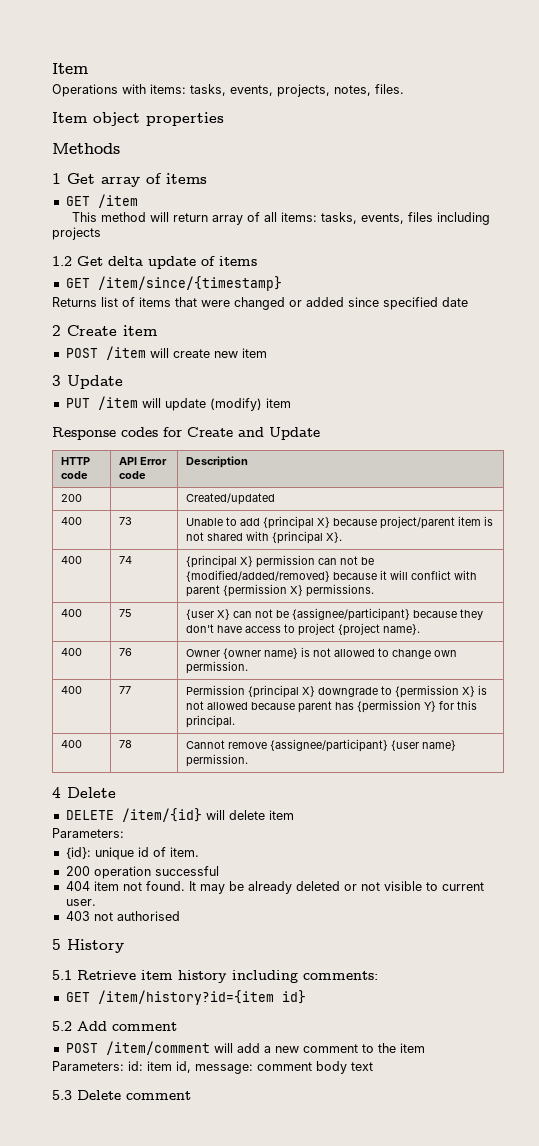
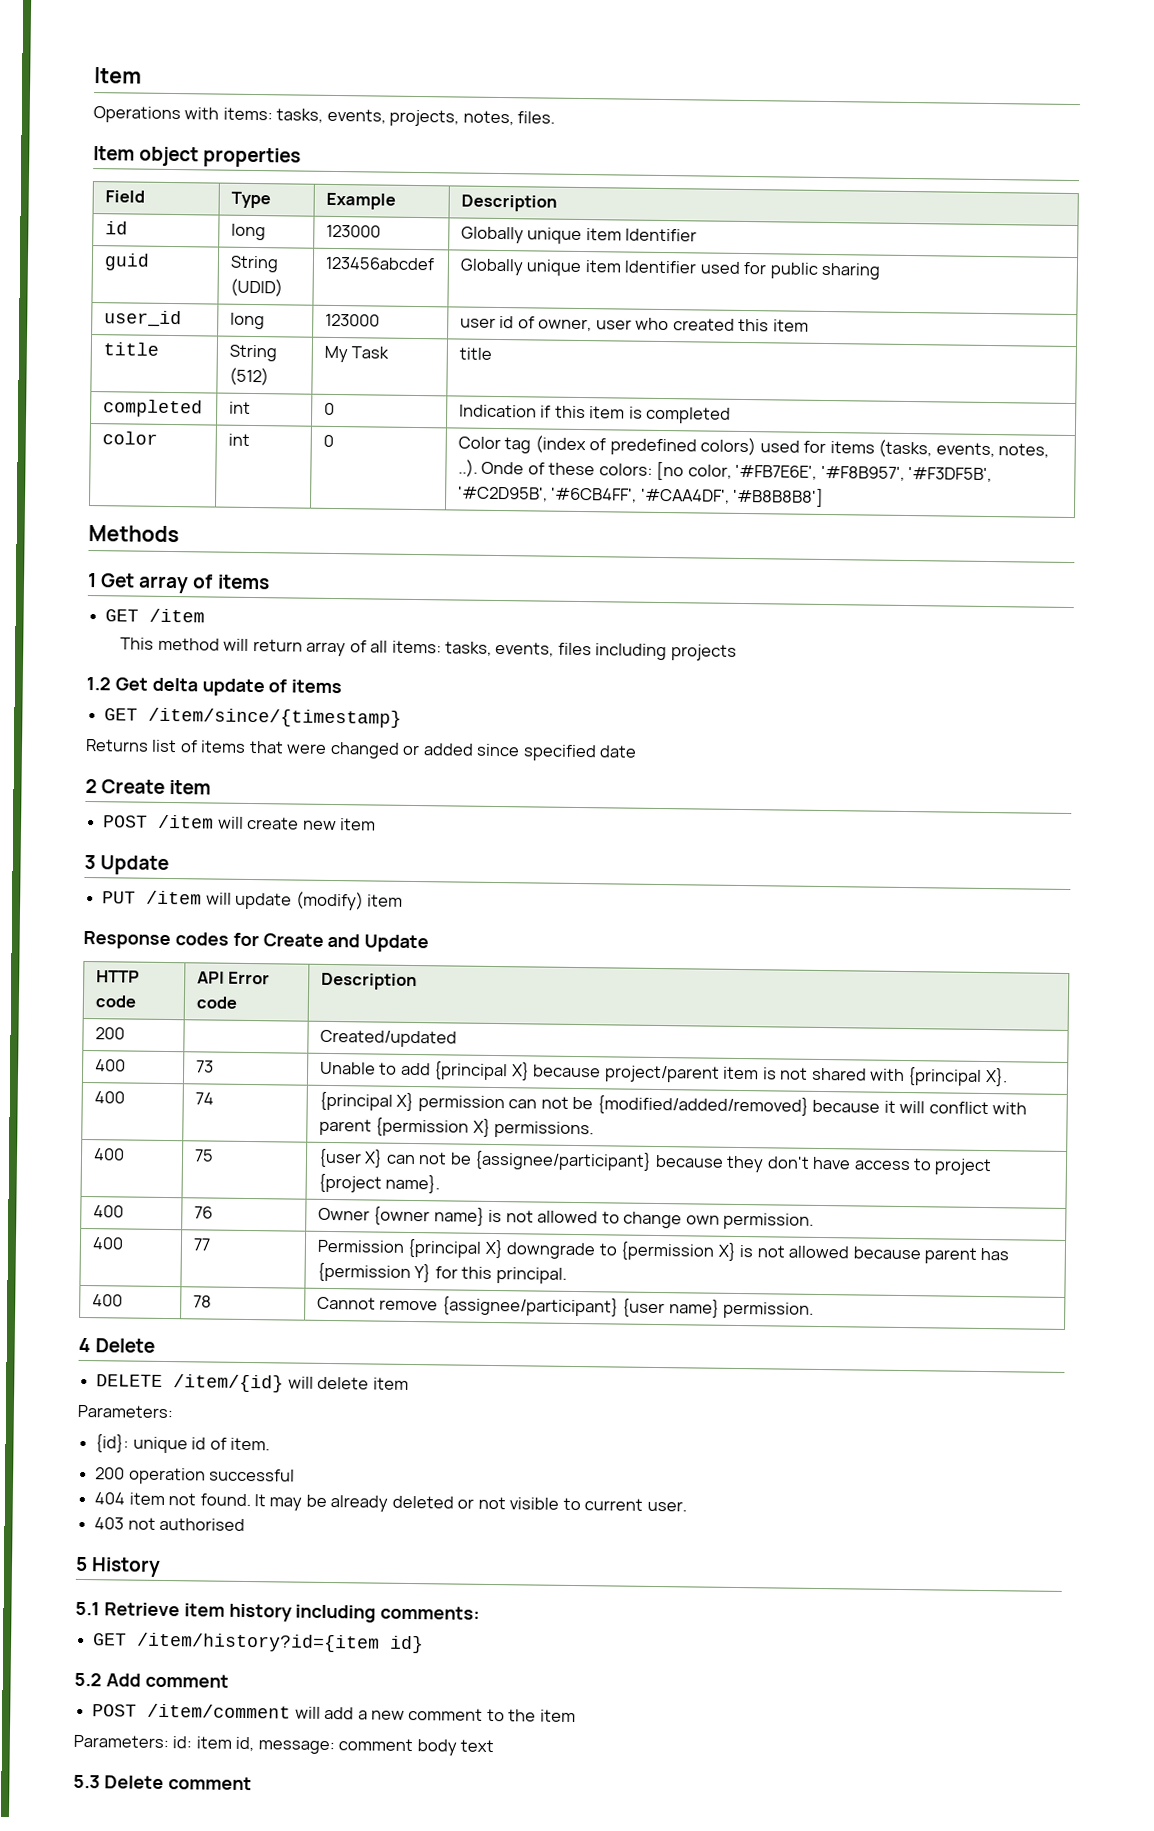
(224, 119) none -> [105,190,146,203] [231,191,272,209] [326,192,397,210] [461,194,558,212] [105,221,129,235] [231,223,267,241] [326,224,382,238] [461,226,698,245] [104,253,151,271] [230,255,280,273] [230,278,284,297] [325,256,436,271] [460,258,881,280] [104,310,183,328] [230,312,266,330] [325,313,381,327] [460,316,809,332] [103,342,160,356] [229,344,278,362] [229,367,270,386] [324,345,390,363] [459,347,493,360] [103,399,204,418] [229,401,252,414] [324,402,336,416] [459,404,732,424] [102,431,159,445] [228,433,251,446] [323,434,335,448] [458,435,1050,458] [458,459,993,483] [458,486,825,507] // Field | Type | Example | Description // id | long | 123000 | Globally unique item Identifier // guid | String (UDID) | 123456abcdef | Globally unique item Identifier used for public sharing // user_id | long | 123000 | user id of owner, user who created this item // title | String (512) | My Task | title // completed | int | 0 | Indication if this item is completed // color | int | 0 | Color tag (index of predefined colors) used for items (tasks, events, notes, ..). Onde of these colors: [no color, '#FB7E6E', '#F8B957', '#F3DF5B', '#C2D95B', '#6CB4FF', '#CAA4DF', '#B8B8B8']

